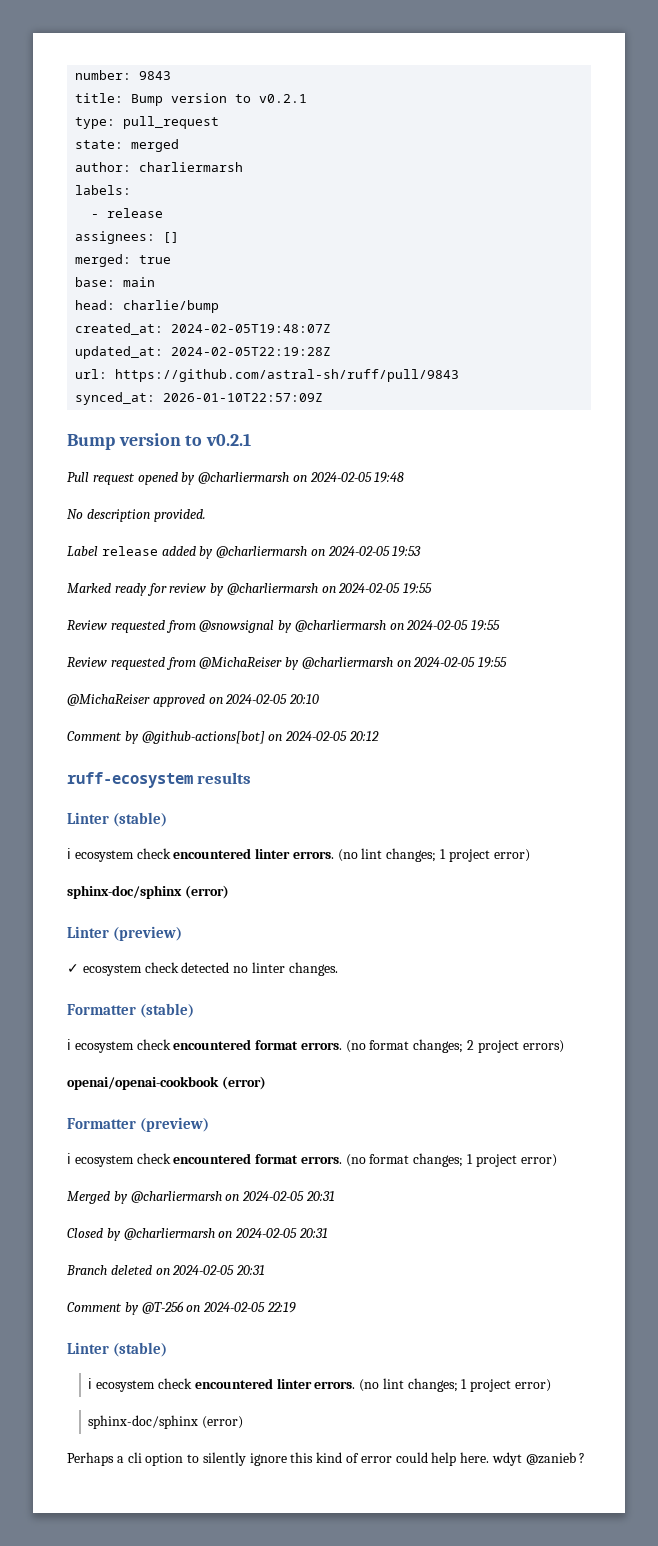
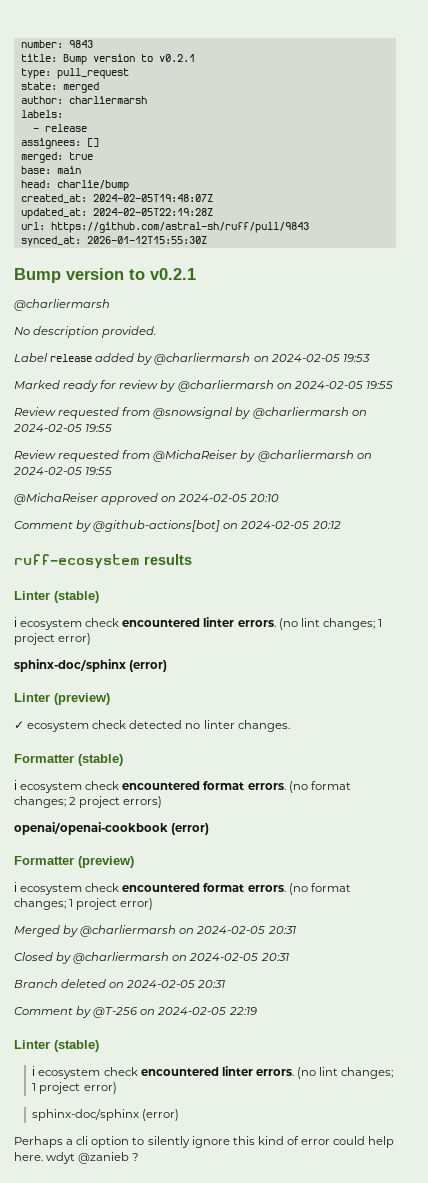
[163,393,324,402] [67,433,252,450] [67,472,405,485] 2026-01-10T22:57:09Z // Bump version to v0.2.1 // Pull request opened by @charliermarsh on 2024-02-05 19:48 -> [86,236,207,244] [14,268,196,283] [14,299,110,311] 2026-01-12T15:55:30Z // Bump version to v0.2.1 // @charliermarsh

